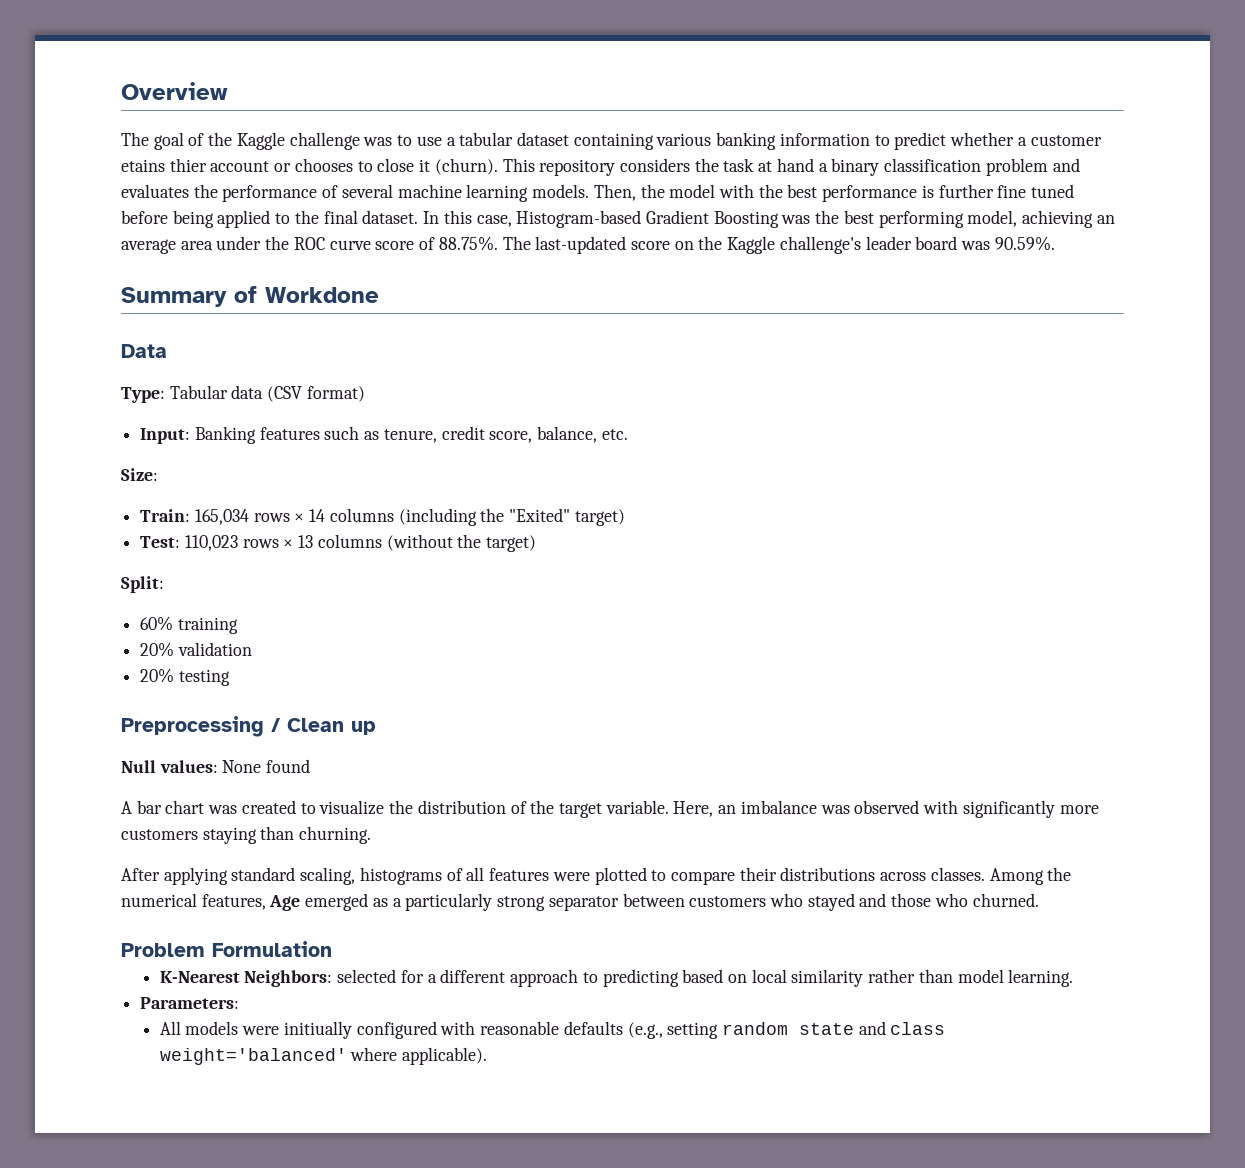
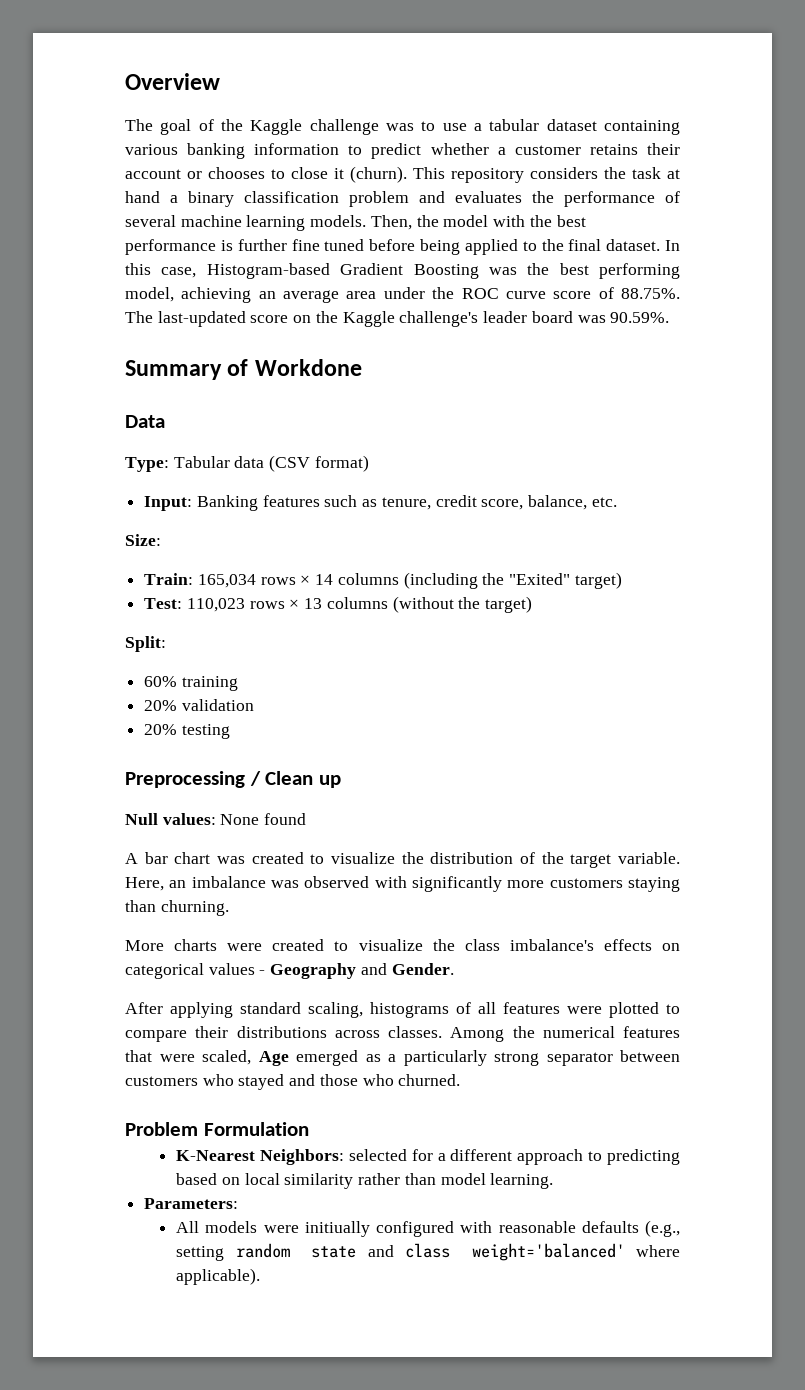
[121,158,207,172] etains thier -> [589,143,680,155] retains their
(372, 835) none -> [125,939,681,951] [125,963,454,979] // More charts were created to visualize the class imbalance's effects on categorical values - Geography and Gender.
[201,894,266,910] features, -> [623,1026,680,1038] [125,1050,251,1065] features that were scaled,

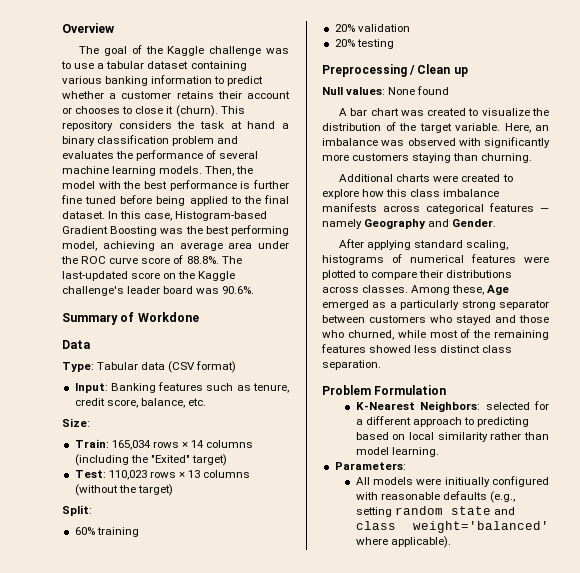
[621,288,680,299] 88.75%. -> [186,256,219,264] 88.8%.
[610,312,670,323] 90.59%. -> [222,286,255,294] 90.6%.
[125,940,164,951] More -> [339,174,394,182] Additional
[358,939,681,951] [125,963,266,979] visualize the class imbalance's effects on categorical values - -> [322,189,500,199] [322,203,549,214] [322,219,362,229] explore how this class imbalance manifests across categorical features — namely
[478,1002,496,1014] all -> [410,255,464,263] numerical
[512,1026,680,1038] [125,1050,251,1065] the numerical features that were scaled, -> [452,285,485,295] these,
[398,1074,461,1086] churned. -> [347,329,549,340] [321,344,513,353] [322,360,381,370] churned, while most of the remaining features showed less distinct class separation.

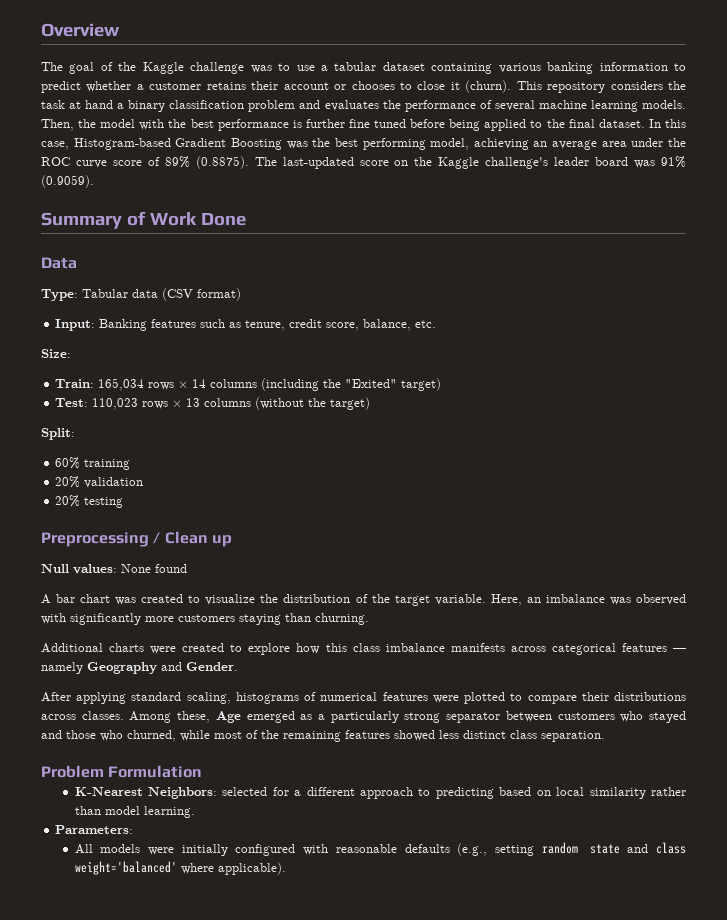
[186,256,219,264] 88.8%. -> [164,156,249,169] 89% (0.8875).
[222,286,255,294] 90.6%. -> [661,156,686,168] [41,175,94,188] 91% (0.9059).
[137,312,199,322] Workdone -> [149,212,246,226] Work Done
[444,477,490,487] initiually -> [181,844,228,856] initially

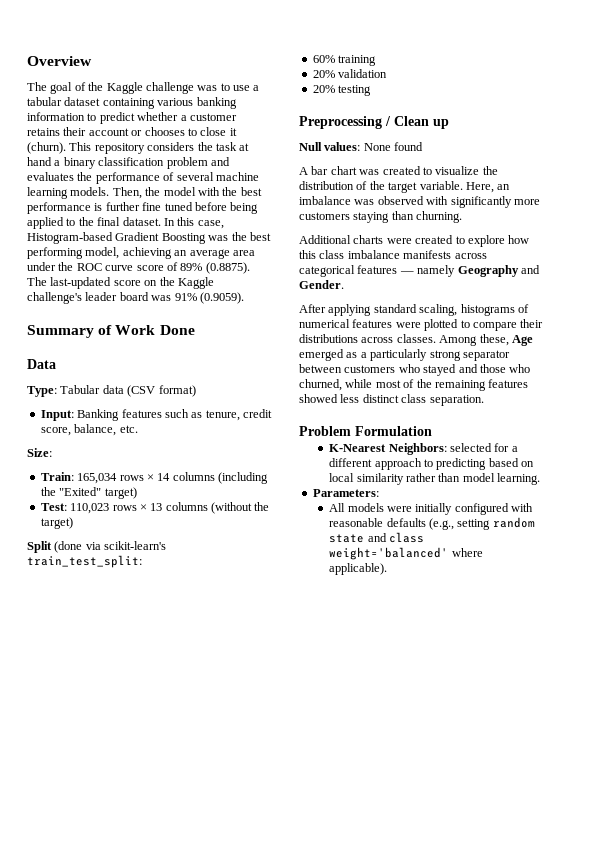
[41,428,75,440] Split: -> [27,541,167,553] [27,555,142,568] Split (done via scikit-learn's train_test_split:

